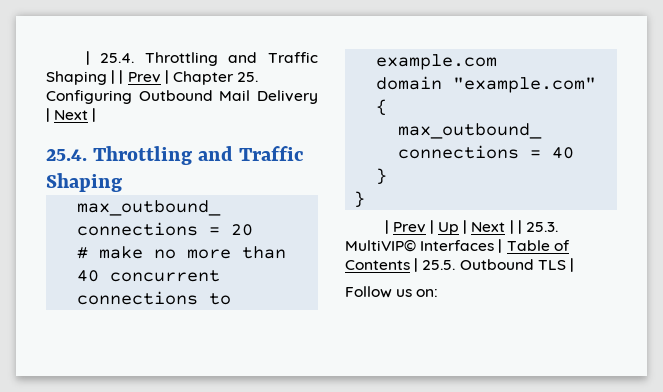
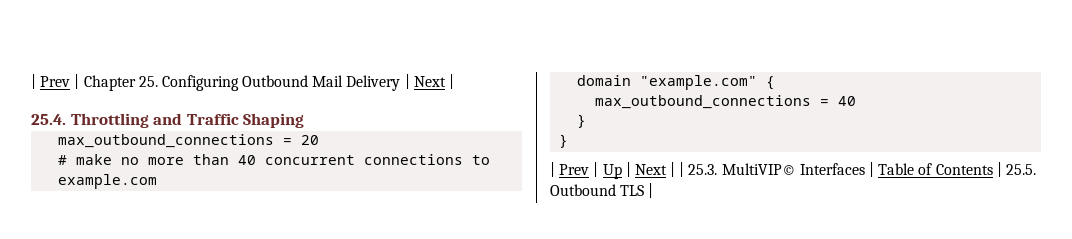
[85,51,318,66] [46,70,124,85] | 25.4. Throttling and Traffic Shaping | | -> [31,74,36,89] |
[345,286,439,298] // Follow us on: -> (654, 190) none

